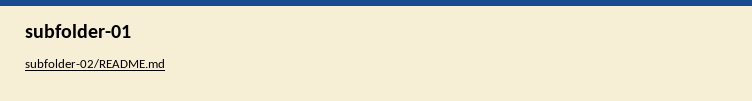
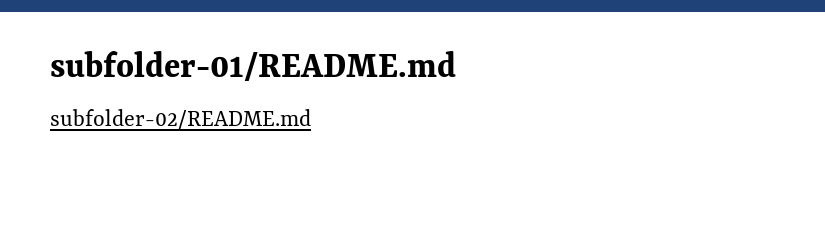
[25,24,131,38] subfolder-01 -> [50,51,456,81] subfolder-01/README.md

